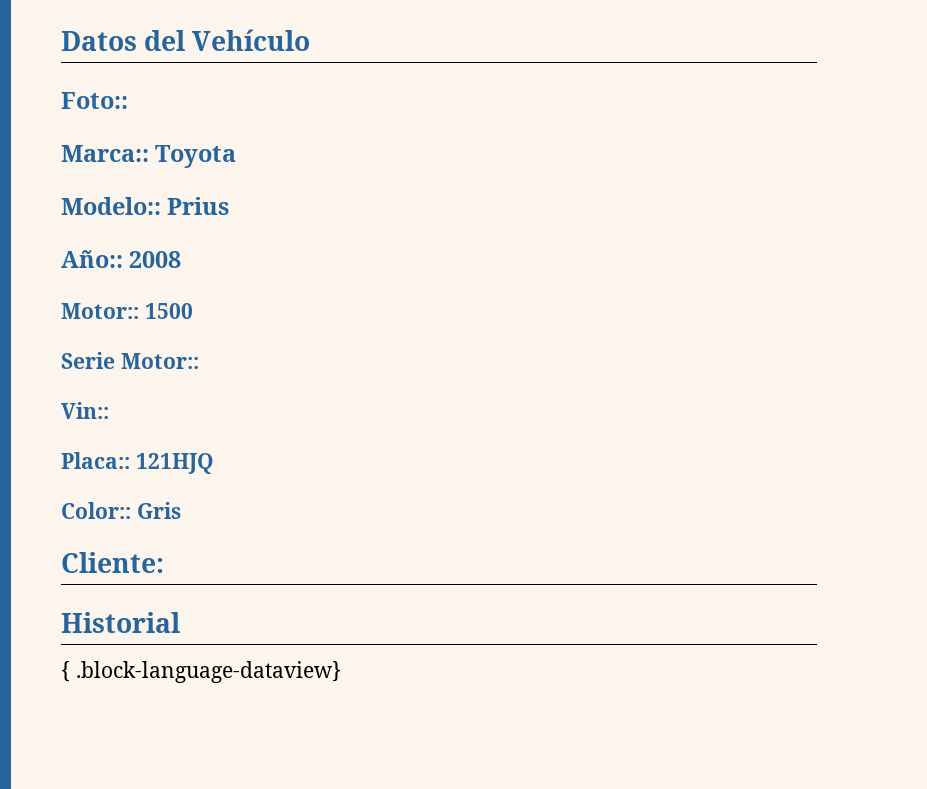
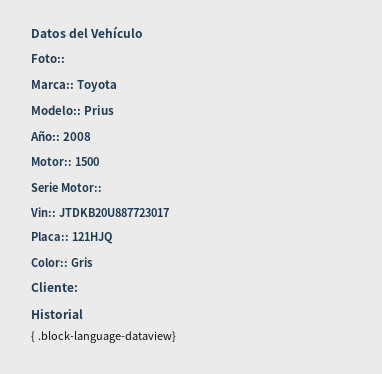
(109, 410) none -> [59,208,169,217] JTDKB20U887723017

